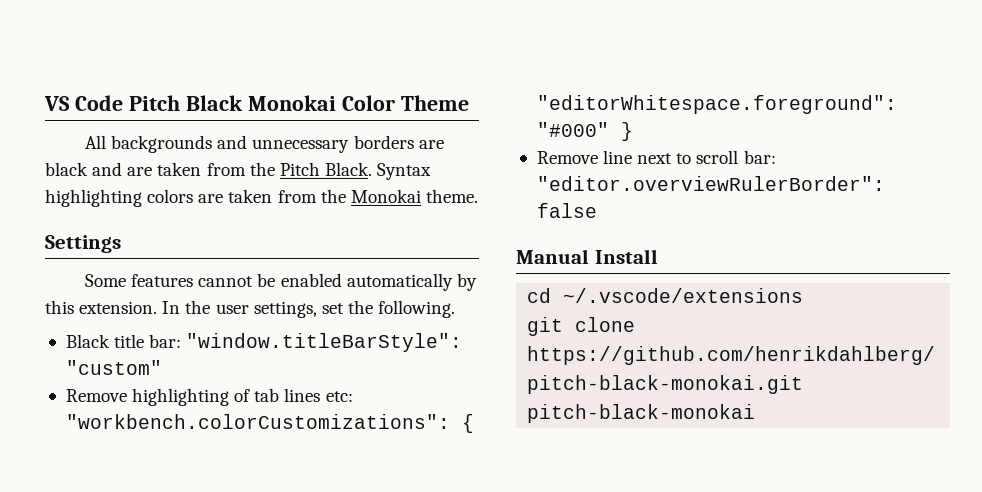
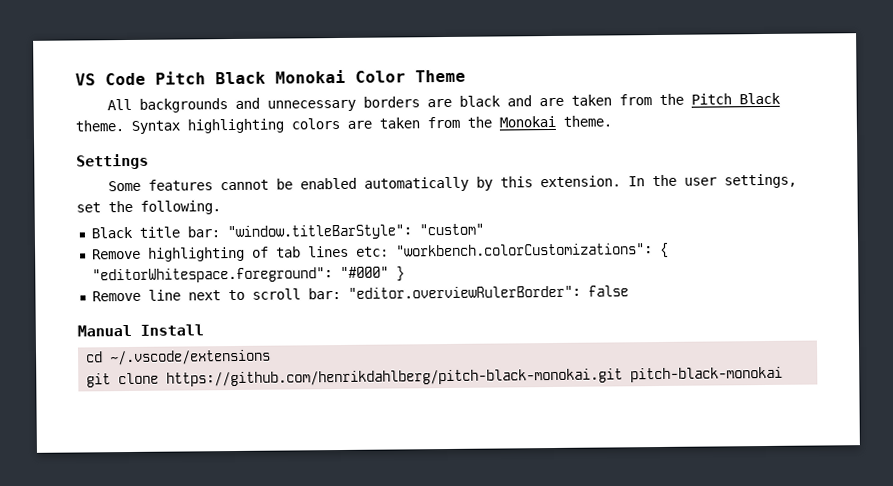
[324,162,372,176] Black. -> [739,92,782,105] [75,120,124,132] Black theme.

